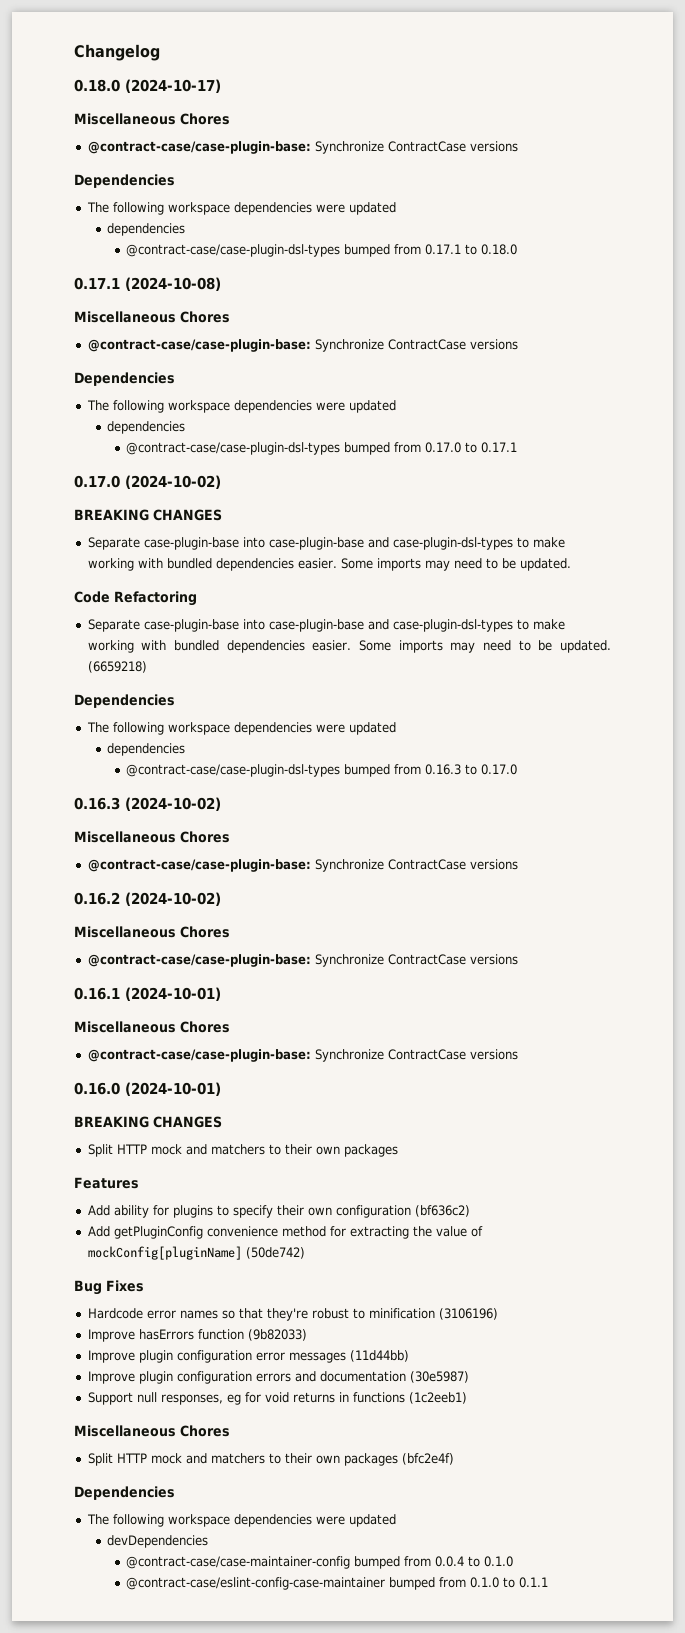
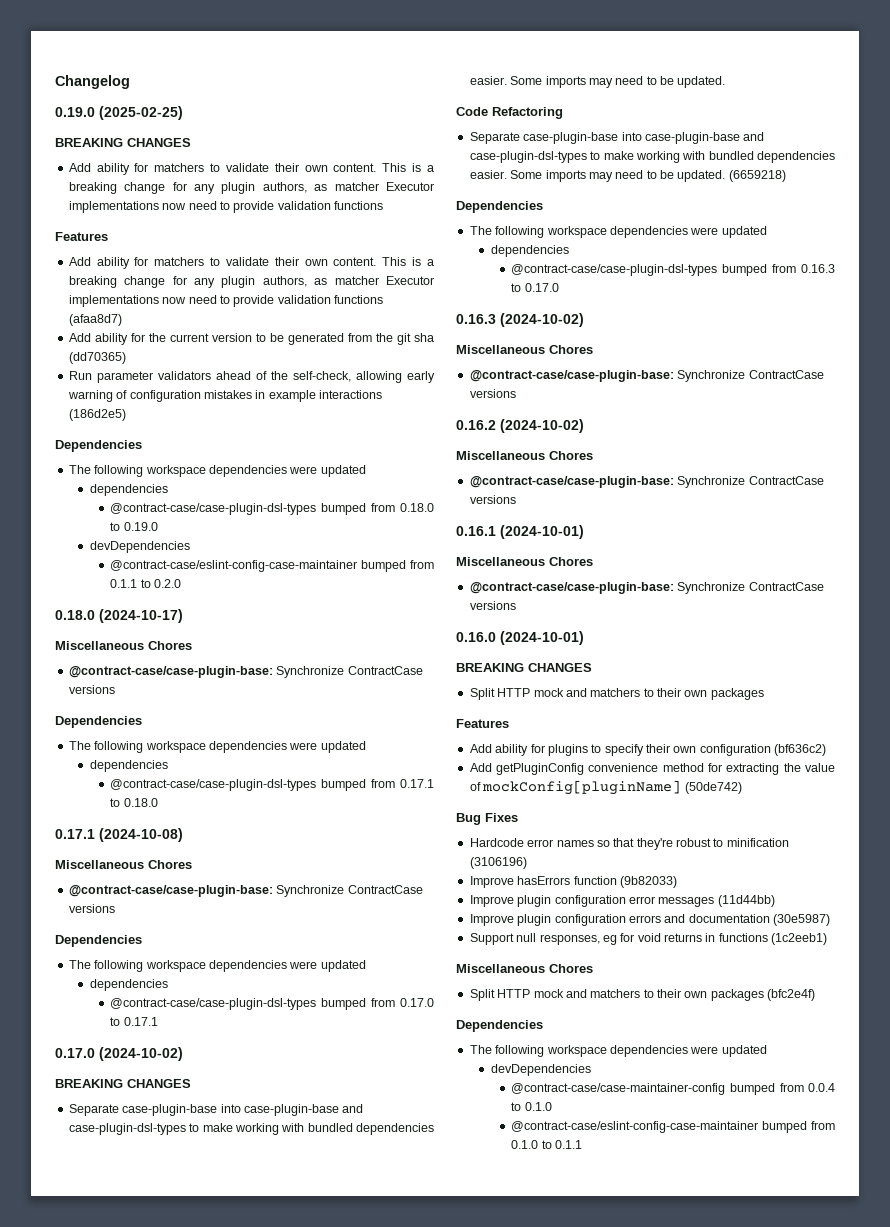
(160, 52) none -> [55,106,183,120] [55,138,191,147] [68,163,434,175] [68,182,434,194] [68,201,383,213] [55,232,108,241] [68,257,434,269] [68,276,434,288] [68,295,383,307] [68,314,122,326] [68,333,434,345] [68,352,126,364] [68,371,435,383] [67,390,382,402] [68,409,126,421] [55,440,142,452] [68,465,366,477] [89,484,168,496] [110,503,434,515] [110,522,158,531] [89,541,190,553] [110,560,434,572] [110,579,182,588] // 0.19.0 (2025-02-25) // BREAKING CHANGES // Add ability for matchers to validate their own content. This is a breaking change for any plugin authors, as matcher Executor implementations now need to provide validation functions // Features // Add ability for matchers to validate their own content. This is a breaking change for any plugin authors, as matcher Executor implementations now need to provide validation functions (afaa8d7) // Add ability for the current version to be generated from the git sha (dd70365) // Run parameter validators ahead of the self-check, allowing early warning of configuration mistakes in example interactions (186d2e5) // Dependencies // The following workspace dependencies were updated // dependencies // @contract-case/case-plugin-dsl-types bumped from 0.18.0 to 0.19.0 // devDependencies // @contract-case/eslint-config-case-maintainer bumped from 0.1.1 to 0.2.0

